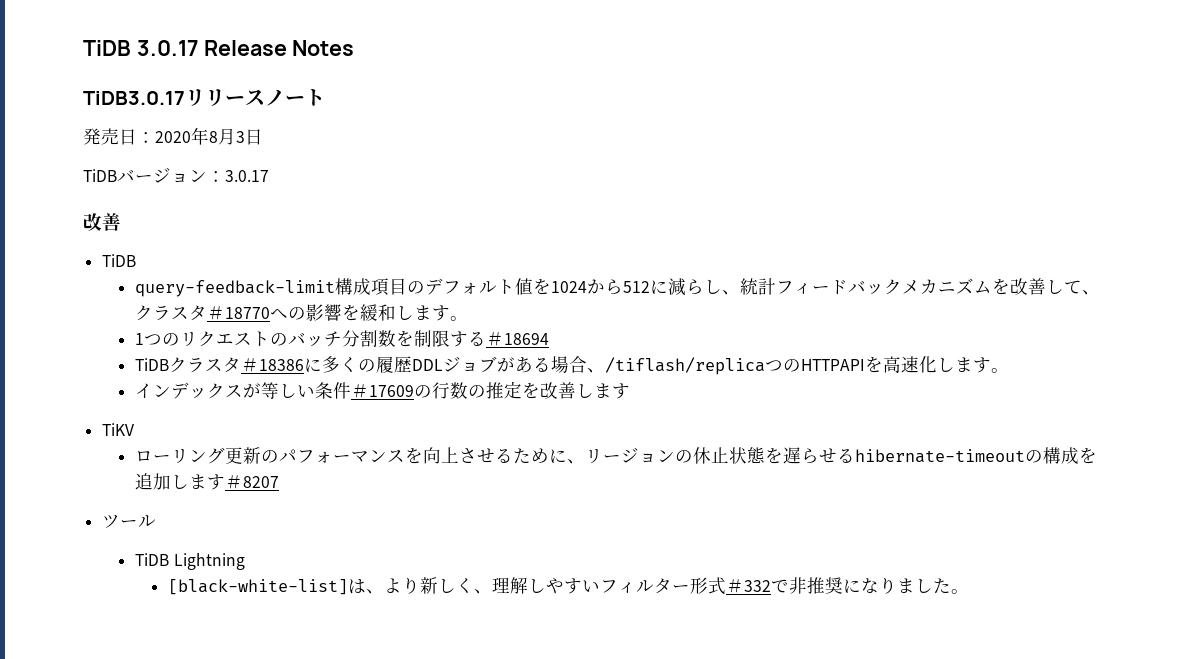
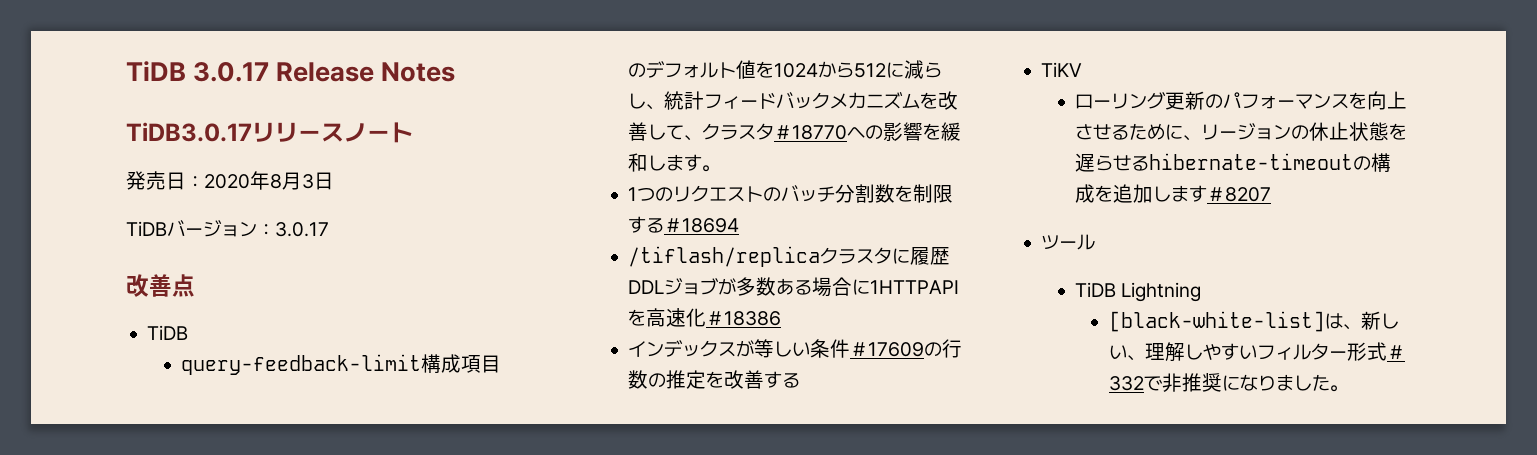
(121, 222) none -> [172,274,195,297] 点
[135,356,377,373] TiDBクラスタ＃18386に多くの -> [628,246,911,267] /tiflash/replicaクラスタに
(516, 364) none -> [736,277,777,296] 多数
[587,356,1010,375] 、/tiflash/replicaつのHTTPAPIを高速化します。 -> [852,279,960,295] [628,308,782,327] に1HTTPAPIを高速化＃18386
[576,383,631,399] します -> [764,371,801,388] する
[384,577,475,594] より新しく -> [1360,311,1399,330] [1108,345,1127,359] 新しい

